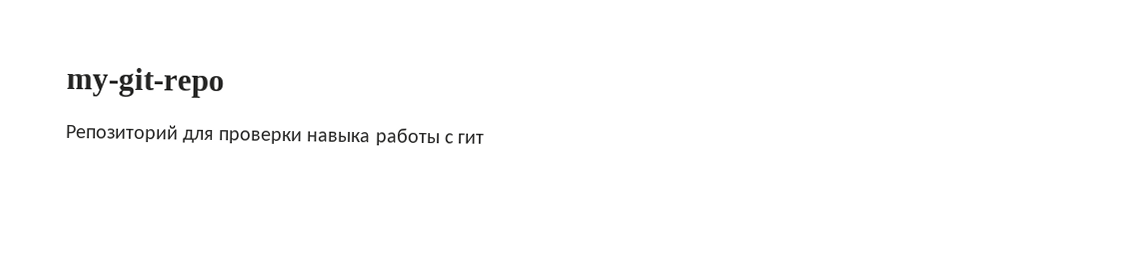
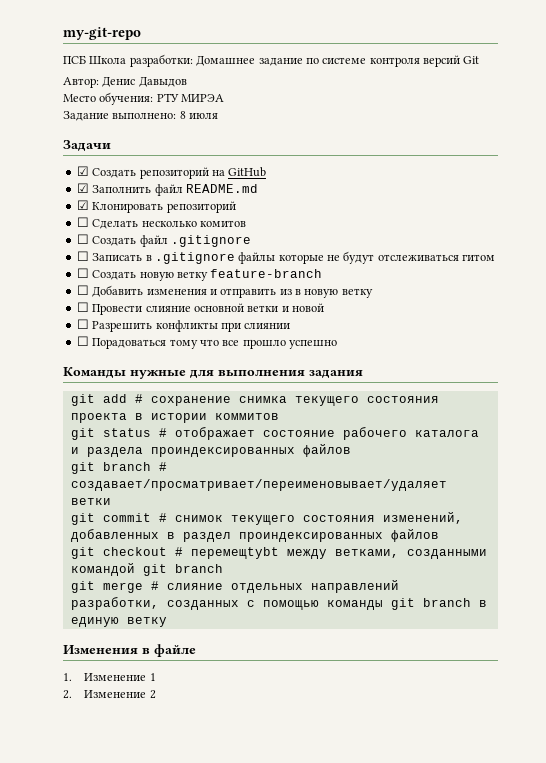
[65,123,485,147] Репозиторий для проверки навыка работы с гит -> [63,54,480,67] [63,76,187,88] [63,92,225,105] [63,111,219,121] [63,140,111,152] [76,166,267,179] [76,183,258,196] [76,200,236,213] [76,217,246,229] [76,234,251,247] [76,251,496,264] [76,268,323,281] [76,285,373,298] [76,302,324,315] [76,319,291,332] [76,336,337,349] [63,367,363,379] [70,394,439,406] [70,413,279,423] [70,427,479,440] [70,444,351,457] [70,462,167,474] [70,479,447,491] [70,498,111,505] [70,512,463,525] [70,529,439,542] [70,547,487,559] [70,563,223,576] [70,580,399,593] [70,597,487,610] [70,617,167,627] [63,644,196,657] [63,673,156,681] [63,690,156,699] ПСБ Школа разработки: Домашнее задание по системе контроля версий Git // Автор: Денис Давыдов // Место обучения: РТУ МИРЭА // Задание выполнено: 8 июля // Задачи // ☑ Создать репозиторий на GitHub // ☑ Заполнить файл README.md // ☑ Клонировать репозиторий // ☐ Сделать несколько комитов // ☐ Создать файл .gitignore // ☐ Записать в .gitignore файлы которые не будут отслеживаться гитом // ☐ Создать новую ветку feature-branch // ☐ Добавить изменения и отправить из в новую ветку // ☐ Провести слияние основной ветки и новой // ☐ Разрешить конфликты при слиянии // ☐ Порадоваться тому что все прошло успешно // Команды нужные для выполнения задания // git add # сохранение снимка текущего состояния проекта в истории коммитов // git status # отображает состояние рабочего каталога и раздела проиндексированных файлов // git branch # создавает/просматривает/переименовывает/удаляет ветки // git commit # снимок текущего состояния изменений, добавленных в раздел проиндексированных файлов // git checkout # перемещtybt между ветками, созданными командой git branch // git merge # слияние отдельных направлений разработки, созданных с помощью команды git branch в единую ветку // Изменения в файле // 1. Изменение 1 // 2. Изменение 2

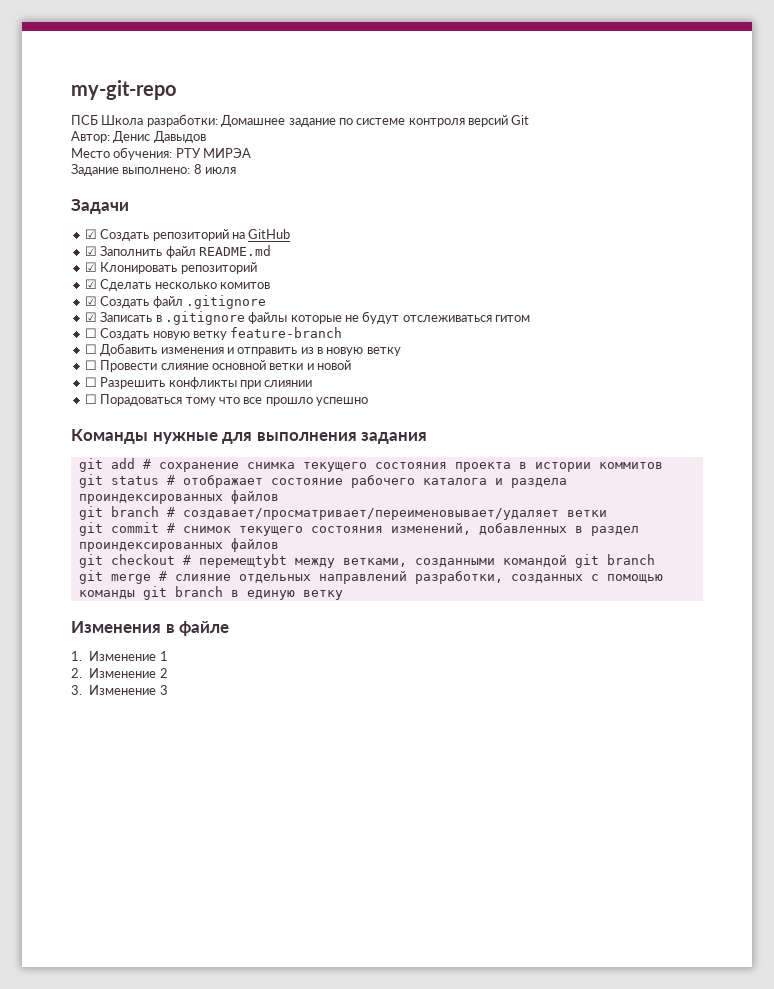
[76,217,89,227] ☐ -> [84,279,97,289] ☑
[76,234,89,244] ☐ -> [84,296,97,306] ☑
[76,251,89,261] ☐ -> [84,312,97,322] ☑
(156, 694) none -> [71,685,168,695] // 3. Изменение 3

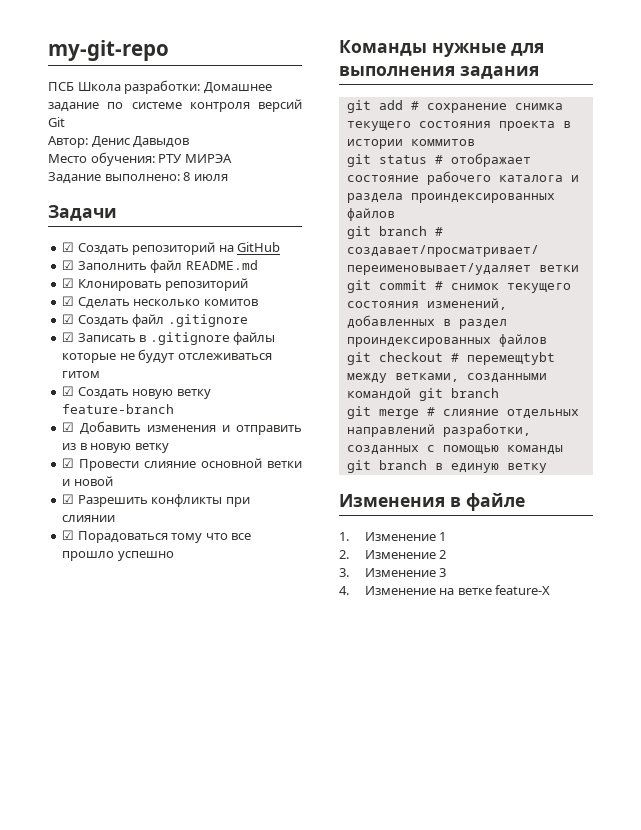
[84,328,97,338] ☐ -> [62,386,75,396] ☑
[84,344,97,354] ☐ -> [62,422,75,432] ☑
[84,360,97,370] ☐ -> [62,458,75,468] ☑
[84,377,97,387] ☐ -> [62,494,75,504] ☑
[84,394,97,404] ☐ -> [62,530,75,540] ☑
(168, 690) none -> [339,585,551,595] // 4. Изменение на ветке feature-X

